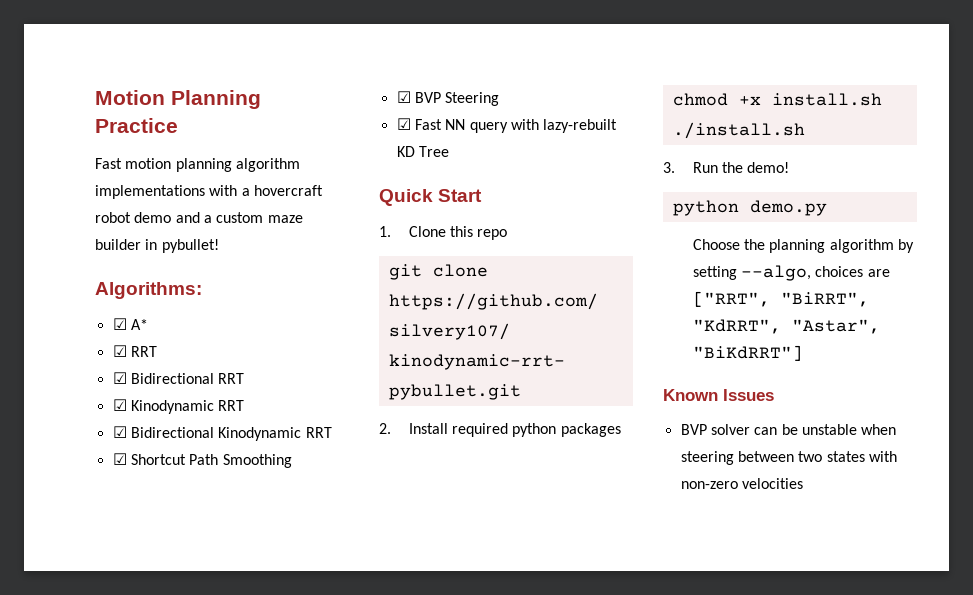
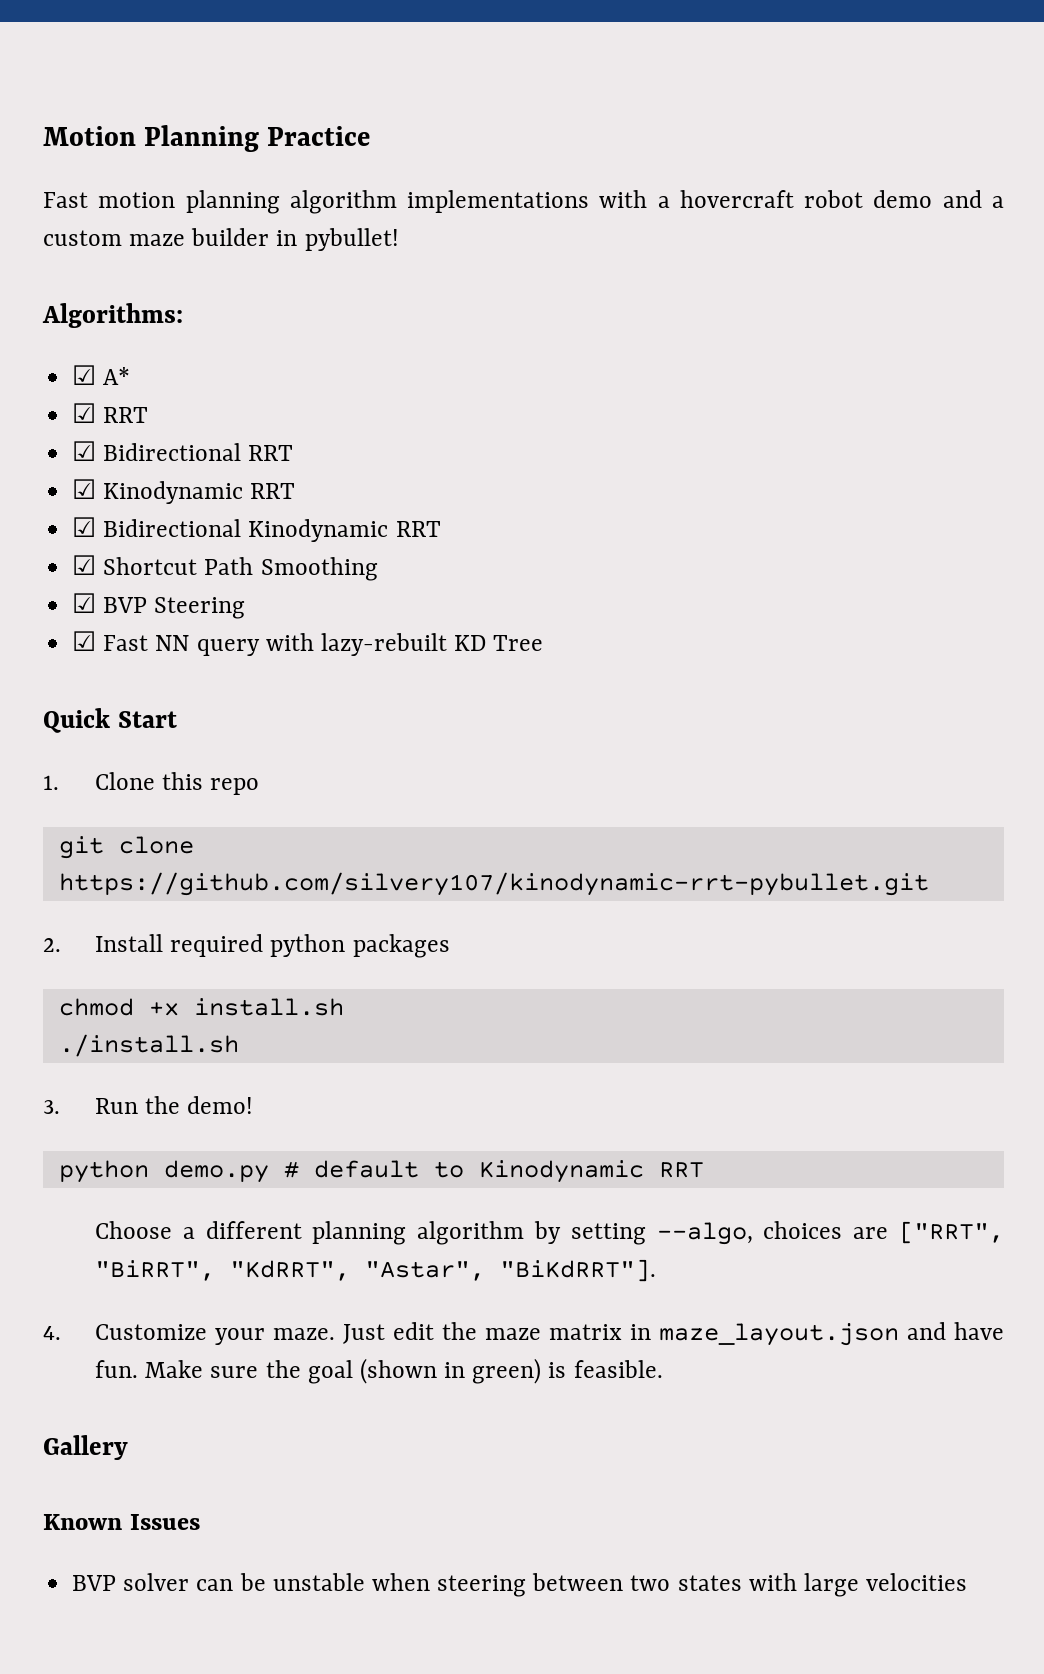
(827, 208) none -> [283,1160,704,1183] # default to Kinodynamic RRT
[744,239,766,250] the -> [182,1221,302,1239] a different
[692,345,803,361] "BiKdRRT"] -> [500,1259,657,1282] [43,1322,1005,1346] [95,1358,663,1384] [43,1435,128,1460] "BiKdRRT"]. // 4. Customize your maze. Just edit the maze matrix in maze_layout.json and have fun. Make sure the goal (shown in green) is feasible. // Gallery
[680,481,738,489] non-zero -> [803,1573,859,1597] large

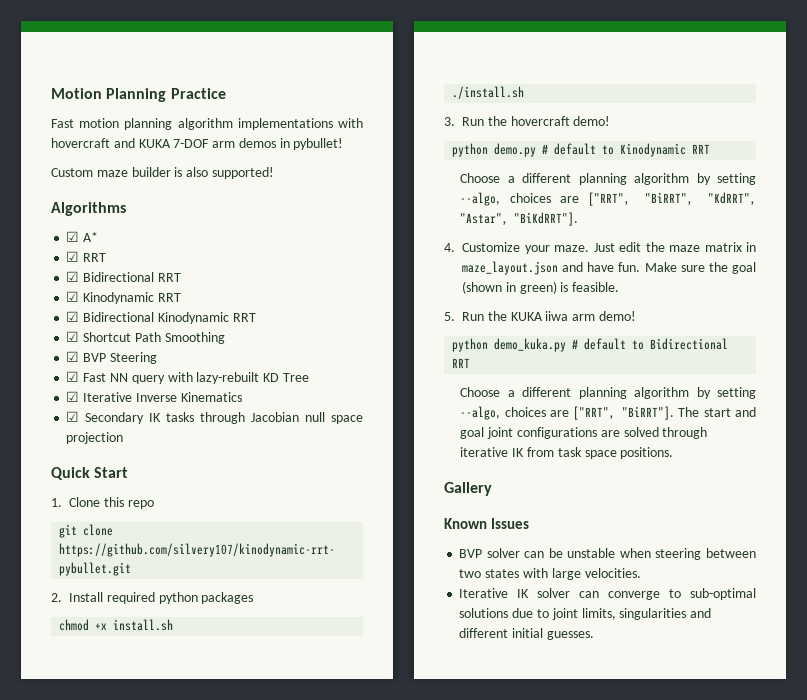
[657,190,1004,208] [43,228,399,251] [42,303,183,328] a hovercraft robot demo and a custom maze builder in pybullet! // Algorithms: -> [51,138,344,150] [51,167,274,179] [51,202,126,216] hovercraft and KUKA 7-DOF arm demos in pybullet! // Custom maze builder is also supported! // Algorithms
(544, 643) none -> [66,391,242,402] [66,411,363,424] [66,432,124,444] // ☑ Iterative Inverse Kinematics // ☑ Secondary IK tasks through Jacobian null space projection
(181, 1105) none -> [510,116,570,126] hovercraft
(663, 1369) none -> [444,311,636,321] [452,338,729,352] [452,358,471,368] [460,387,756,399] [460,406,756,420] [460,427,708,439] [460,447,674,459] // 5. Run the KUKA iiwa arm demo! // python demo_kuka.py # default to Bidirectional RRT // Choose a different planning algorithm by setting --algo, choices are ["RRT", "BiRRT"]. The start and goal joint configurations are solved through iterative IK from task space positions.
[866,1573,968,1591] velocities -> [584,568,641,578] [459,588,756,600] [459,608,712,620] [459,628,594,640] velocities. // Iterative IK solver can converge to sub-optimal solutions due to joint limits, singularities and different initial guesses.

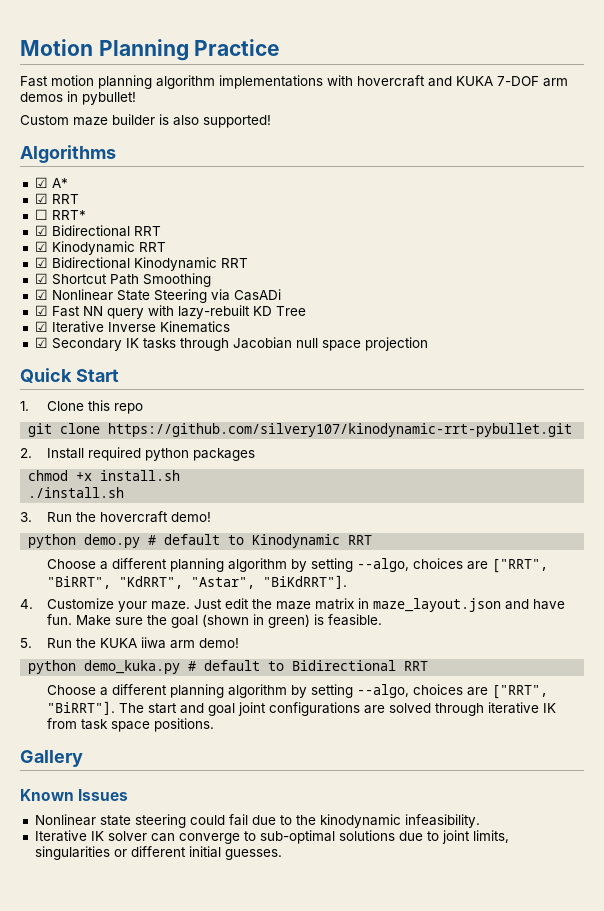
(107, 257) none -> [34,209,86,220] // ☐ RRT*
[83,353,107,362] BVP -> [51,289,150,301] Nonlinear State
(157, 358) none -> [210,289,281,301] via CasADi
[459,548,756,560] [459,568,641,580] BVP solver can be unstable when steering between two states with large velocities. -> [34,814,480,828] Nonlinear state steering could fail due to the kinodynamic infeasibility.
[690,608,712,618] and -> [113,849,127,857] or

